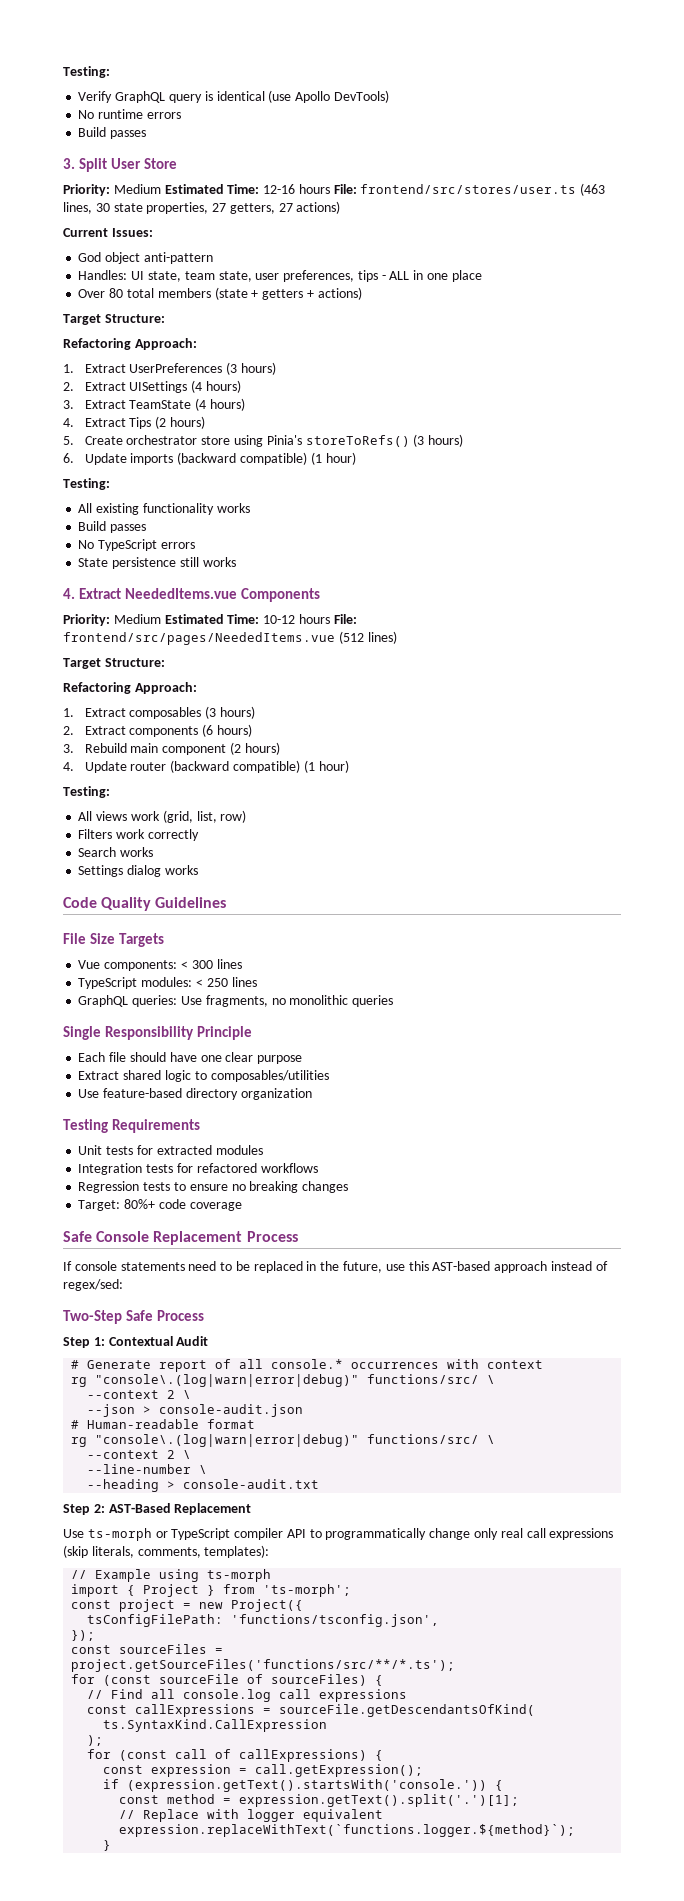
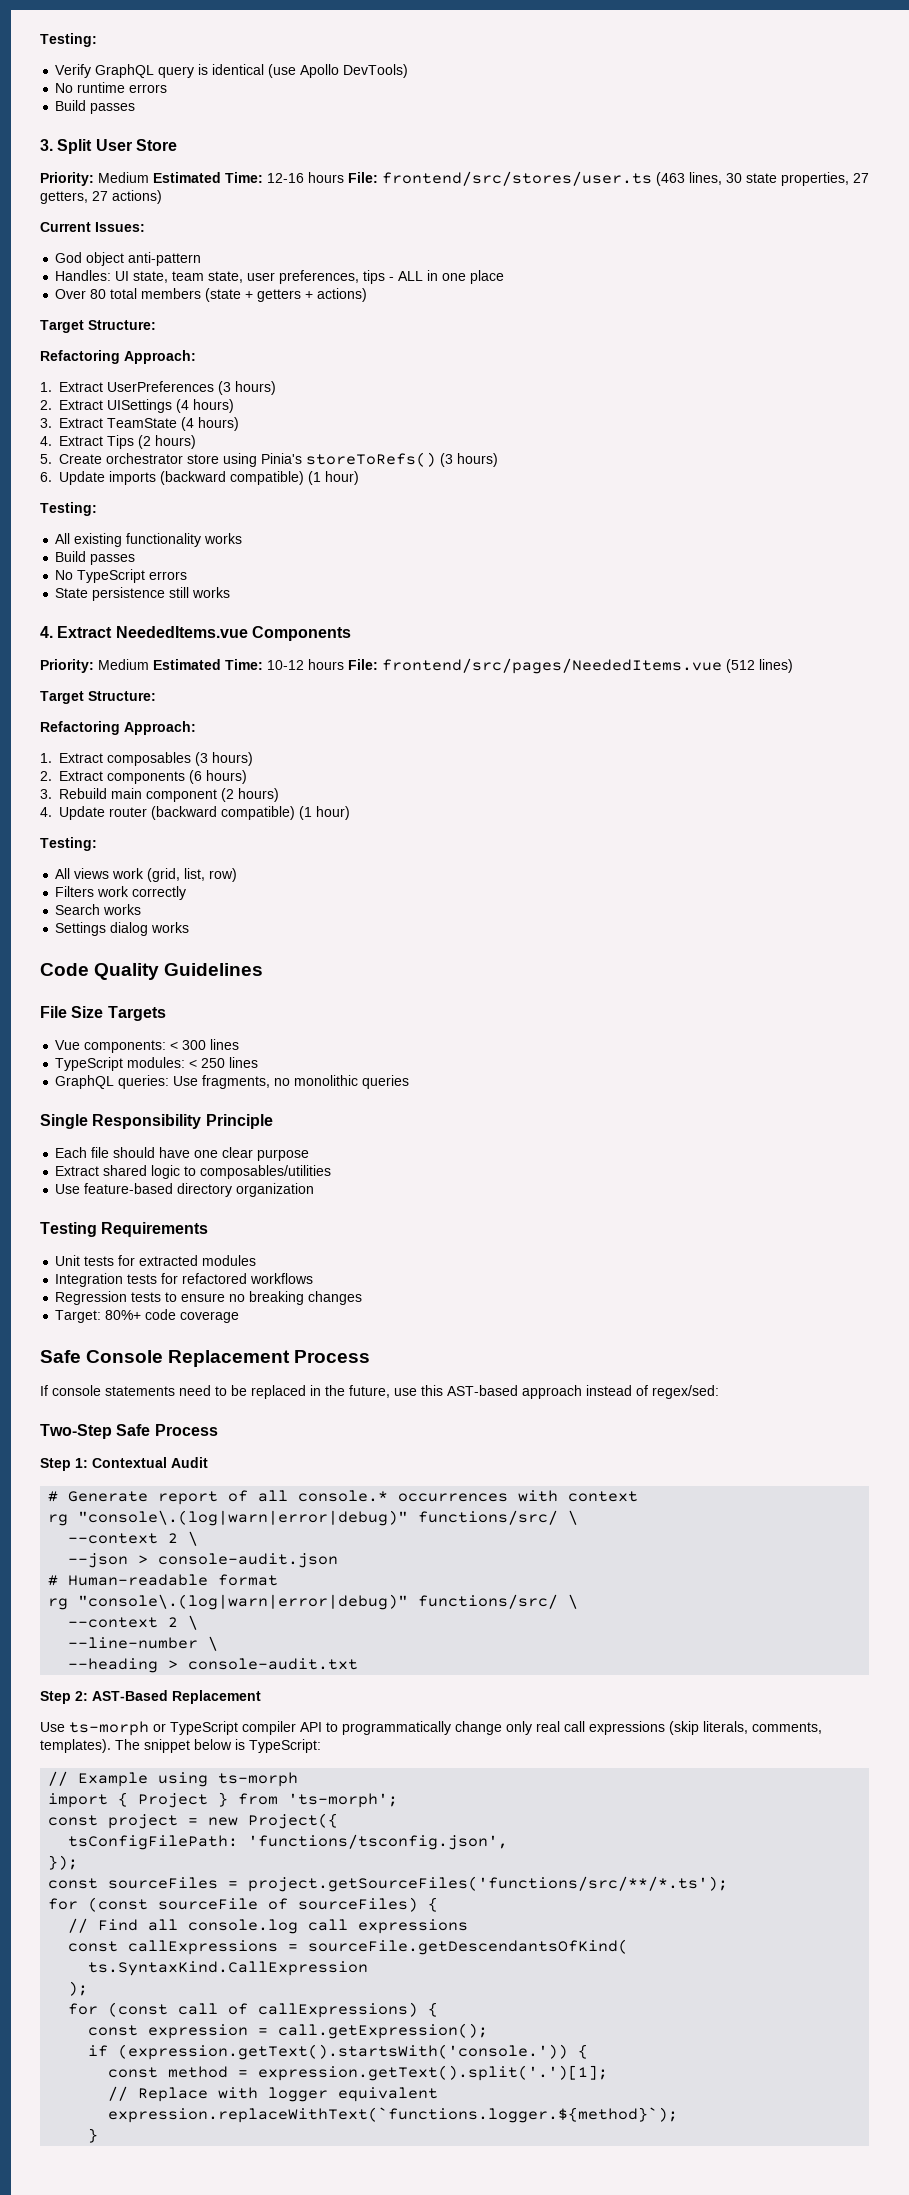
[204,1545,270,1558] templates): -> [40,1739,321,1753] templates). The snippet below is TypeScript:

